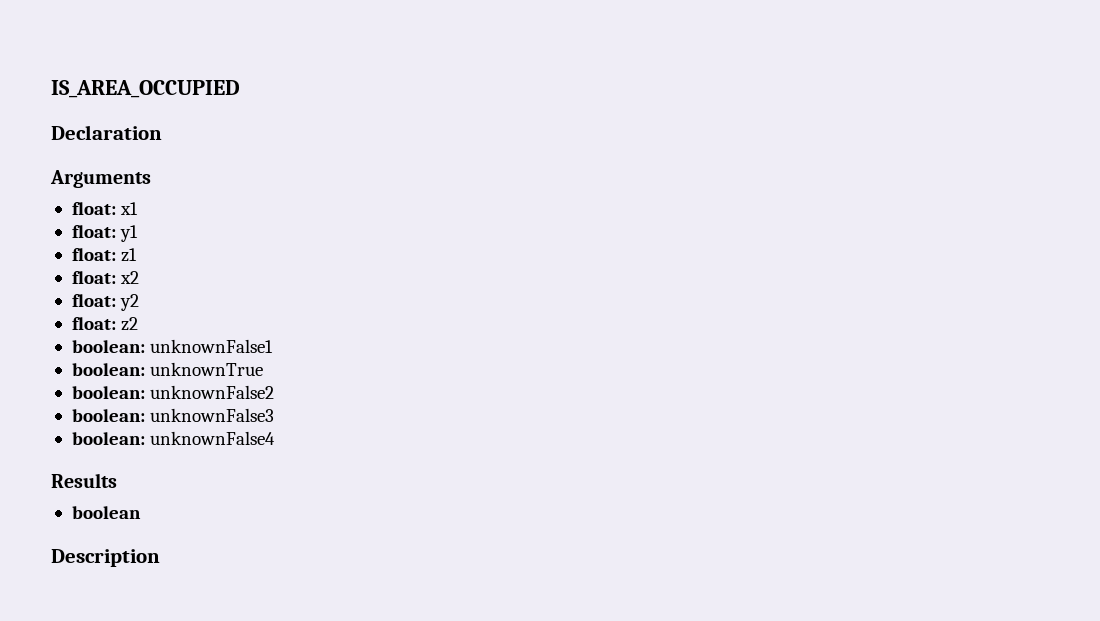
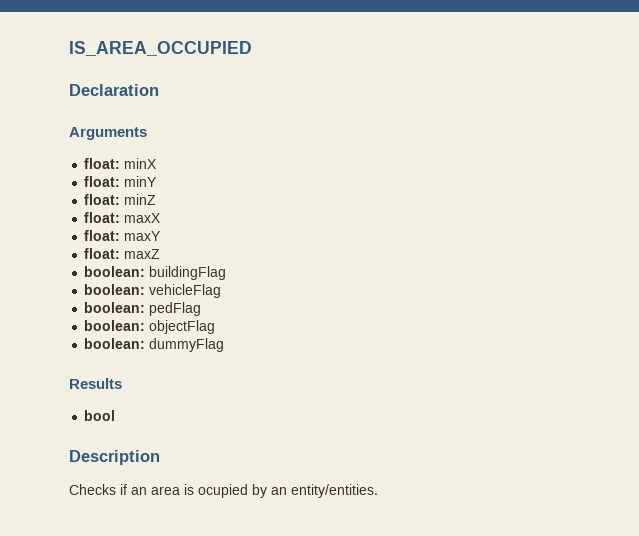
[120,202,139,215] [71,225,139,242] [71,248,138,262] [71,271,140,284] [71,294,140,311] [71,317,139,331] [71,339,274,353] [71,362,264,376] [71,385,275,399] [71,408,275,422] [71,431,276,445] x1 // float: y1 // float: z1 // float: x2 // float: y2 // float: z2 // boolean: unknownFalse1 // boolean: unknownTrue // boolean: unknownFalse2 // boolean: unknownFalse3 // boolean: unknownFalse4 -> [124,158,158,169] [84,176,158,187] [84,194,157,205] [84,212,162,223] [84,230,162,241] [84,248,161,259] [84,266,227,280] [84,284,222,298] [84,302,202,316] [84,320,216,334] [84,338,225,352] minX // float: minY // float: minZ // float: maxX // float: maxY // float: maxZ // boolean: buildingFlag // boolean: vehicleFlag // boolean: pedFlag // boolean: objectFlag // boolean: dummyFlag
[71,506,141,519] boolean -> [84,410,116,421] bool
(160, 558) none -> [69,484,378,498] // Checks if an area is ocupied by an entity/entities.

